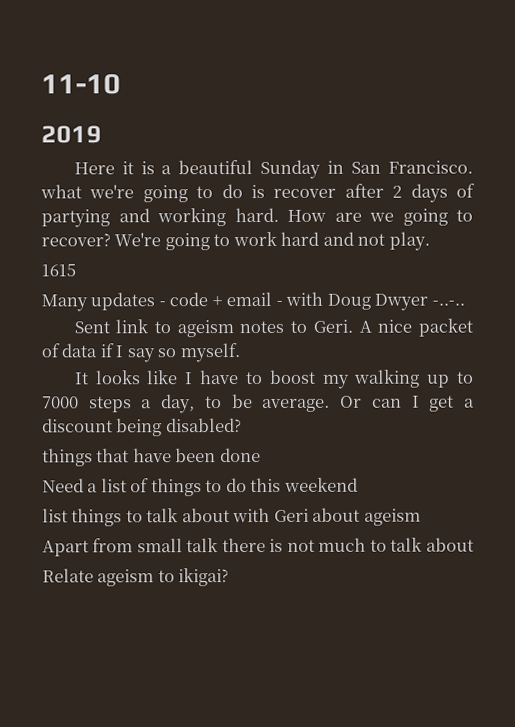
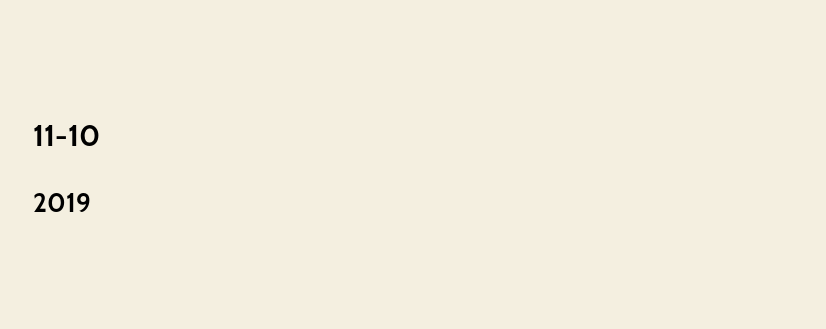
[73,159,473,179] [40,183,475,203] [41,207,473,228] [41,231,430,251] [41,263,76,277] [41,291,465,312] [73,318,474,338] [41,343,240,363] [74,369,474,389] [42,394,476,414] [42,418,242,437] [42,447,261,467] [42,477,358,497] [42,507,421,527] [42,537,474,557] [42,568,230,587] // Here it is a beautiful Sunday in San Francisco. what we're going to do is recover after 2 days of partying and working hard. How are we going to recover? We're going to work hard and not play. // 1615 // Many updates - code + email - with Doug Dwyer -..-.. // Sent link to ageism notes to Geri. A nice packet of data if I say so myself. // It looks like I have to boost my walking up to 7000 steps a day, to be average. Or can I get a discount being disabled? // things that have been done // Need a list of things to do this weekend // list things to talk about with Geri about ageism // Apart from small talk there is not much to talk about // Relate ageism to ikigai? -> (91, 202) none

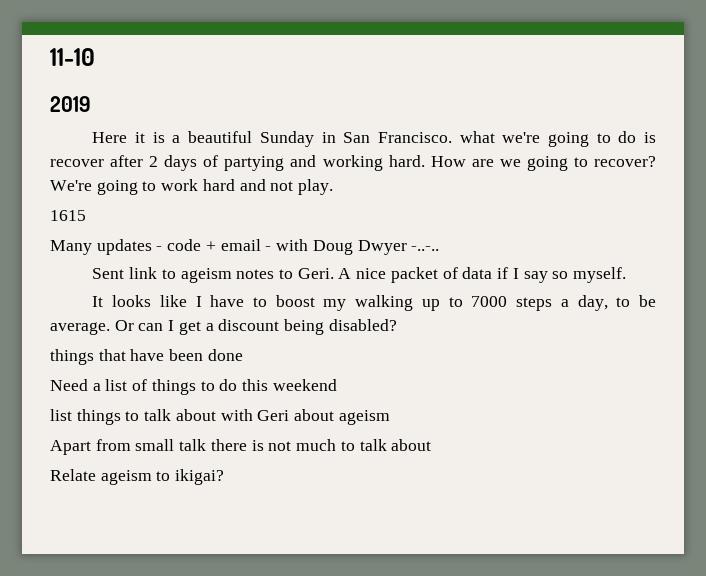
(91, 202) none -> [92,131,657,147] [50,155,656,171] [50,179,334,195] [50,210,86,221] [50,239,440,255] [92,267,626,283] [92,295,657,311] [50,319,397,335] [50,349,243,365] [50,379,337,395] [50,409,390,425] [50,439,432,455] [50,469,225,485] // Here it is a beautiful Sunday in San Francisco. what we're going to do is recover after 2 days of partying and working hard. How are we going to recover? We're going to work hard and not play. // 1615 // Many updates - code + email - with Doug Dwyer -..-.. // Sent link to ageism notes to Geri. A nice packet of data if I say so myself. // It looks like I have to boost my walking up to 7000 steps a day, to be average. Or can I get a discount being disabled? // things that have been done // Need a list of things to do this weekend // list things to talk about with Geri about ageism // Apart from small talk there is not much to talk about // Relate ageism to ikigai?

